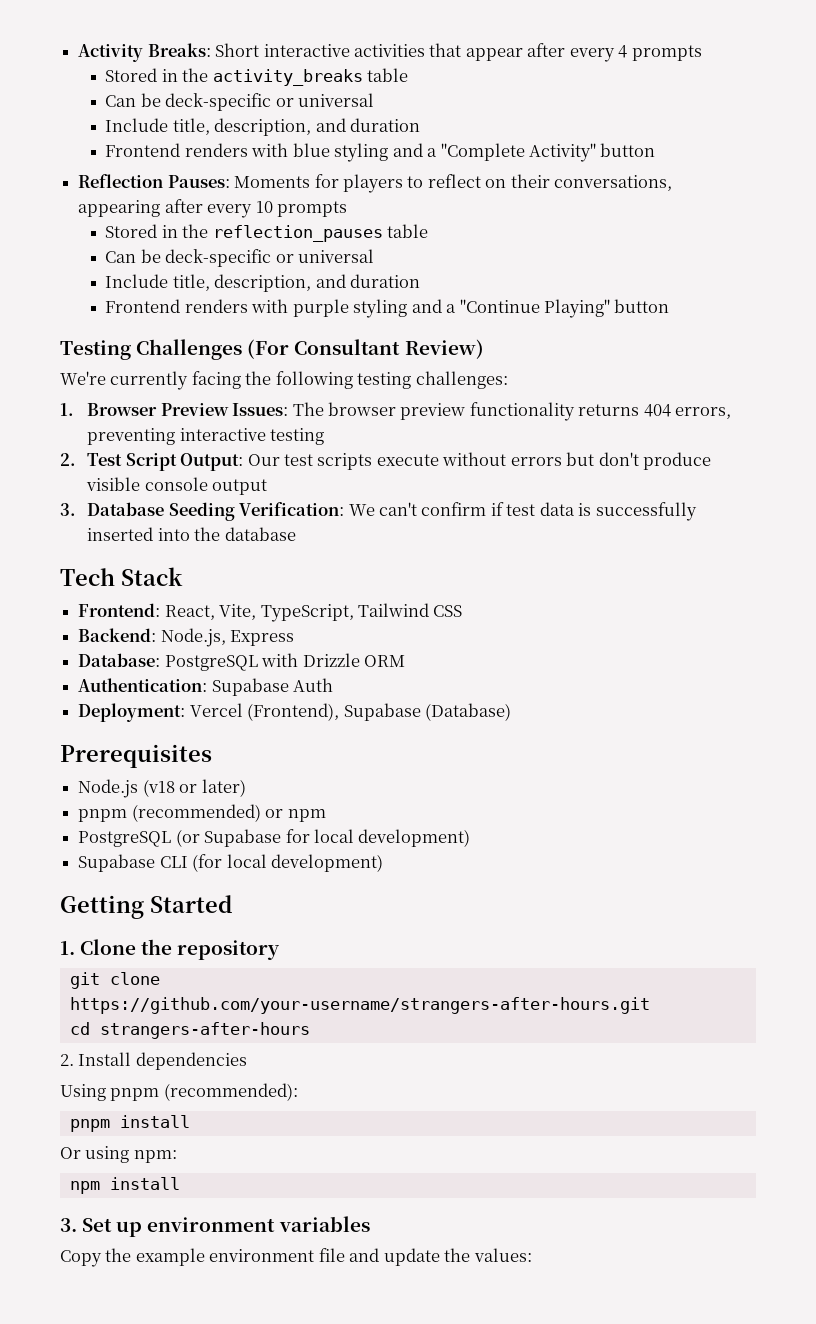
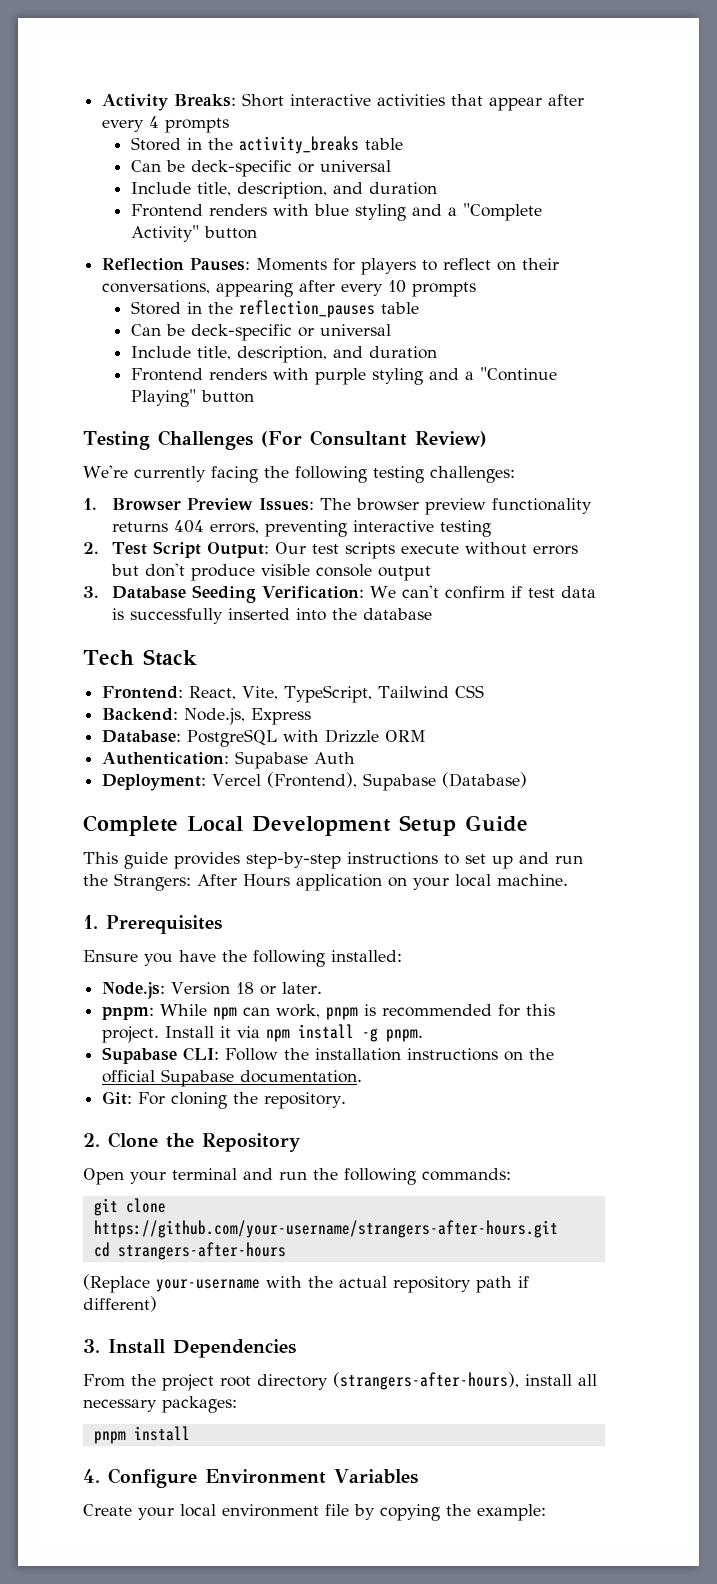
[60,744,212,768] [78,779,246,798] [78,804,326,822] [78,829,471,847] [78,854,383,872] [60,895,232,919] [60,939,281,960] Prerequisites // Node.js (v18 or later) // pnpm (recommended) or npm // PostgreSQL (or Supabase for local development) // Supabase CLI (for local development) // Getting Started // 1. Clone the repository -> [83,815,528,836] [83,852,583,869] [83,873,568,891] [83,915,222,934] [83,950,402,967] [102,982,323,999] [102,1004,556,1020] [102,1024,424,1043] [102,1047,555,1064] [102,1069,363,1087] [102,1091,347,1109] [83,1132,301,1152] [83,1168,511,1185] Complete Local Development Setup Guide // This guide provides step-by-step instructions to set up and run the Strangers: After Hours application on your local machine. // 1. Prerequisites // Ensure you have the following installed: // Node.js: Version 18 or later. // pnpm: While npm can work, pnpm is recommended for this project. Install it via npm install -g pnpm. // Supabase CLI: Follow the installation instructions on the official Supabase documentation. // Git: For cloning the repository. // 2. Clone the Repository // Open your terminal and run the following commands:
[60,1052,247,1070] [60,1083,298,1101] [69,1115,190,1132] [60,1146,177,1163] [69,1177,180,1194] [60,1216,370,1237] [60,1248,532,1267] 2. Install dependencies // Using pnpm (recommended): // pnpm install // Or using npm: // npm install // 3. Set up environment variables // Copy the example environment file and update the values: -> [83,1274,529,1293] [83,1296,157,1312] [83,1339,296,1358] [83,1372,597,1391] [83,1396,237,1413] [93,1426,190,1444] [83,1468,418,1488] [83,1504,546,1521] (Replace your-username with the actual repository path if different) // 3. Install Dependencies // From the project root directory (strangers-after-hours), install all necessary packages: // pnpm install // 4. Configure Environment Variables // Create your local environment file by copying the example:

